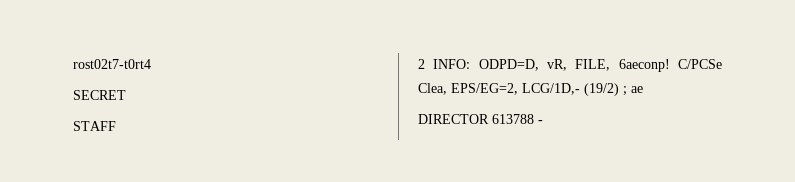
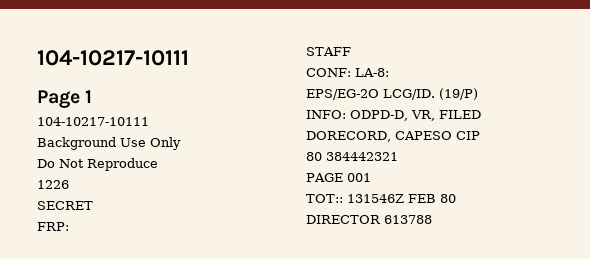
[73,59,151,69] rost02t7-t0rt4 -> [37,50,189,66] [37,90,93,108] [37,117,149,126] [37,137,181,150] [37,158,158,171] [37,180,69,189] 104-10217-10111 // Page 1 // 104-10217-10111 // Background Use Only // Do Not Reproduce // 1226
(126, 95) none -> [37,222,69,231] // FRP:
[418,59,722,72] [418,83,643,96] 2 INFO: ODPD=D, vR, FILE, 6aeconp! C/PCSe Clea, EPS/EG=2, LCG/1D,- (19/2) ; ae -> [306,68,389,77] [306,88,478,100] [306,110,481,121] [306,131,480,142] [306,152,398,161] [306,173,371,182] [306,194,456,203] CONF: LA-8: // EPS/EG-2O LCG/ID. (19/P) // INFO: ODPD-D, VR, FILED // DORECORD, CAPESO CIP // 80 384442321 // PAGE 001 // TOT:: 131546Z FEB 80
[538,120,543,124] - -> (432, 219) none

